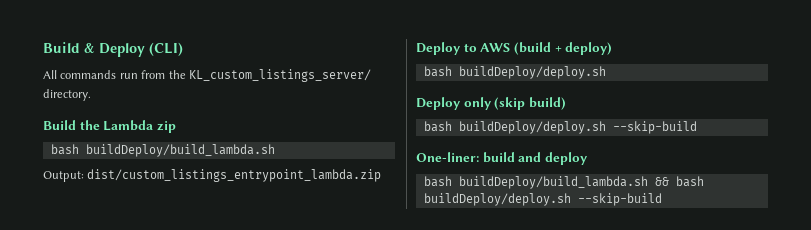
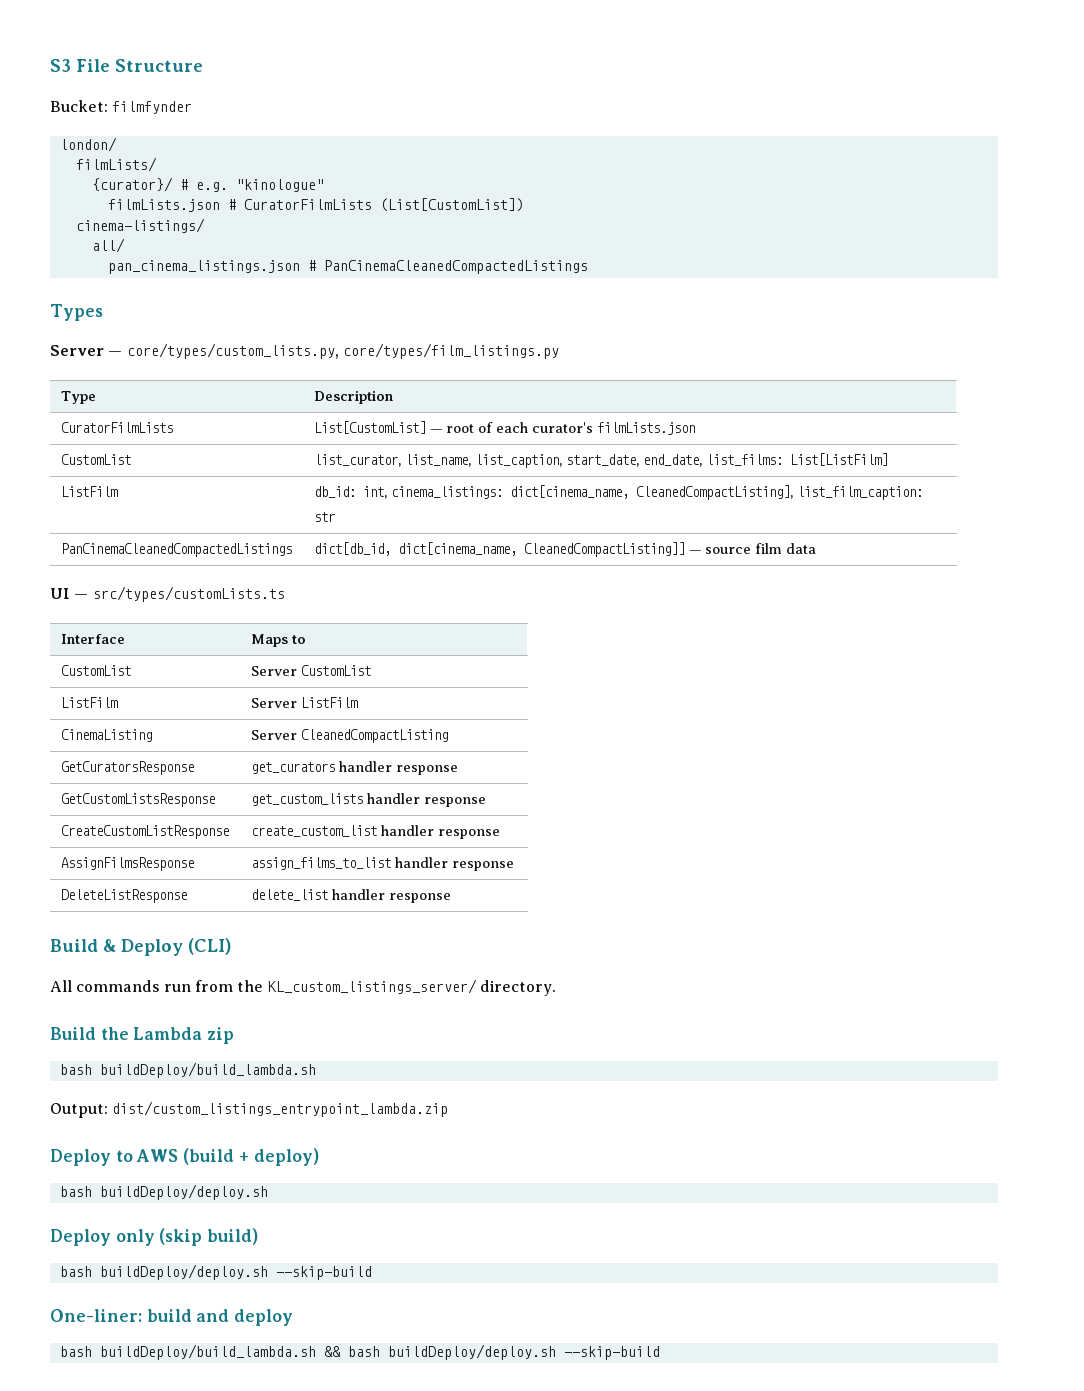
(43, 47) none -> [50,59,203,72] [50,100,193,114] [59,137,117,152] [75,157,157,172] [91,177,324,192] [107,198,524,212] [75,218,205,233] [91,238,125,253] [107,260,588,274] [50,304,103,321] [50,343,559,359] [60,391,96,404] [313,390,393,404] [60,422,173,433] [313,421,695,435] [60,454,131,465] [313,453,888,468] [60,486,118,497] [313,485,923,500] [313,512,335,522] [60,543,292,557] [313,542,816,557] [50,586,285,602] [60,634,125,644] [250,634,306,647] [60,665,131,676] [250,665,371,676] [60,697,118,708] [250,697,358,708] [60,729,152,742] [250,729,448,743] [60,761,194,775] [250,761,458,775] [60,793,215,807] [250,793,486,807] [60,825,229,839] [250,825,500,839] [60,857,194,871] [250,857,514,871] [60,889,187,903] [250,889,451,903] S3 File Structure // Bucket: filmfynder // london/ // filmLists/ // {curator}/ # e.g. "kinologue" // filmLists.json # CuratorFilmLists (List[CustomList]) // cinema-listings/ // all/ // pan_cinema_listings.json # PanCinemaCleanedCompactedListings // Types // Server — core/types/custom_lists.py, core/types/film_listings.py // Type | Description // CuratorFilmLists | List[CustomList] — root of each curator's filmLists.json // CustomList | list_curator, list_name, list_caption, start_date, end_date, list_films: List[ListFilm] // ListFilm | db_id: int, cinema_listings: dict[cinema_name, CleanedCompactListing], list_film_caption: str // PanCinemaCleanedCompactedListings | dict[db_id, dict[cinema_name, CleanedCompactListing]] — source film data // UI — src/types/customLists.ts // Interface | Maps to // CustomList | Server CustomList // ListFilm | Server ListFilm // CinemaListing | Server CleanedCompactListing // GetCuratorsResponse | get_curators handler response // GetCustomListsResponse | get_custom_lists handler response // CreateCustomListResponse | create_custom_list handler response // AssignFilmsResponse | assign_films_to_list handler response // DeleteListResponse | delete_list handler response //

